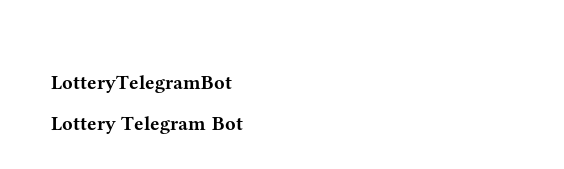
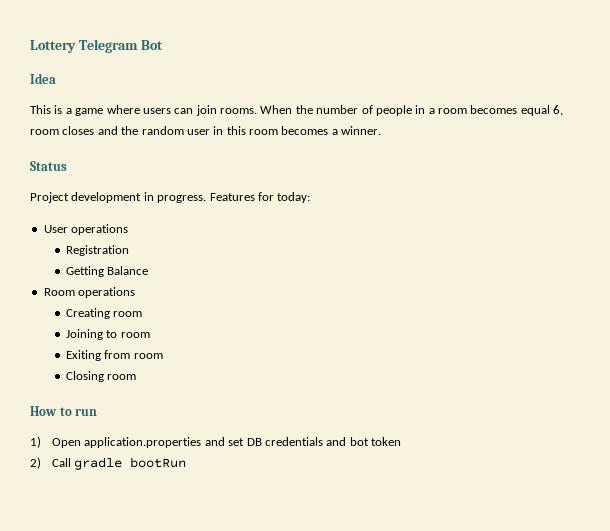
[51,75,232,93] LotteryTelegramBot // -> (30, 46) none
(243, 123) none -> [30,73,56,84] [30,105,564,116] [30,126,382,135] [30,161,67,171] [30,192,311,203] [43,224,129,235] [65,245,129,256] [65,266,149,277] [43,287,136,298] [65,308,143,319] [65,329,150,340] [65,350,163,361] [65,371,137,382] [30,406,98,416] [30,436,402,448] [30,457,187,470] // Idea // This is a game where users can join rooms. When the number of people in a room becomes equal 6, room closes and the random user in this room becomes a winner. // Status // Project development in progress. Features for today: // User operations // Registration // Getting Balance // Room operations // Creating room // Joining to room // Exiting from room // Closing room // How to run // 1) Open application.properties and set DB credentials and bot token // 2) Call gradle bootRun

